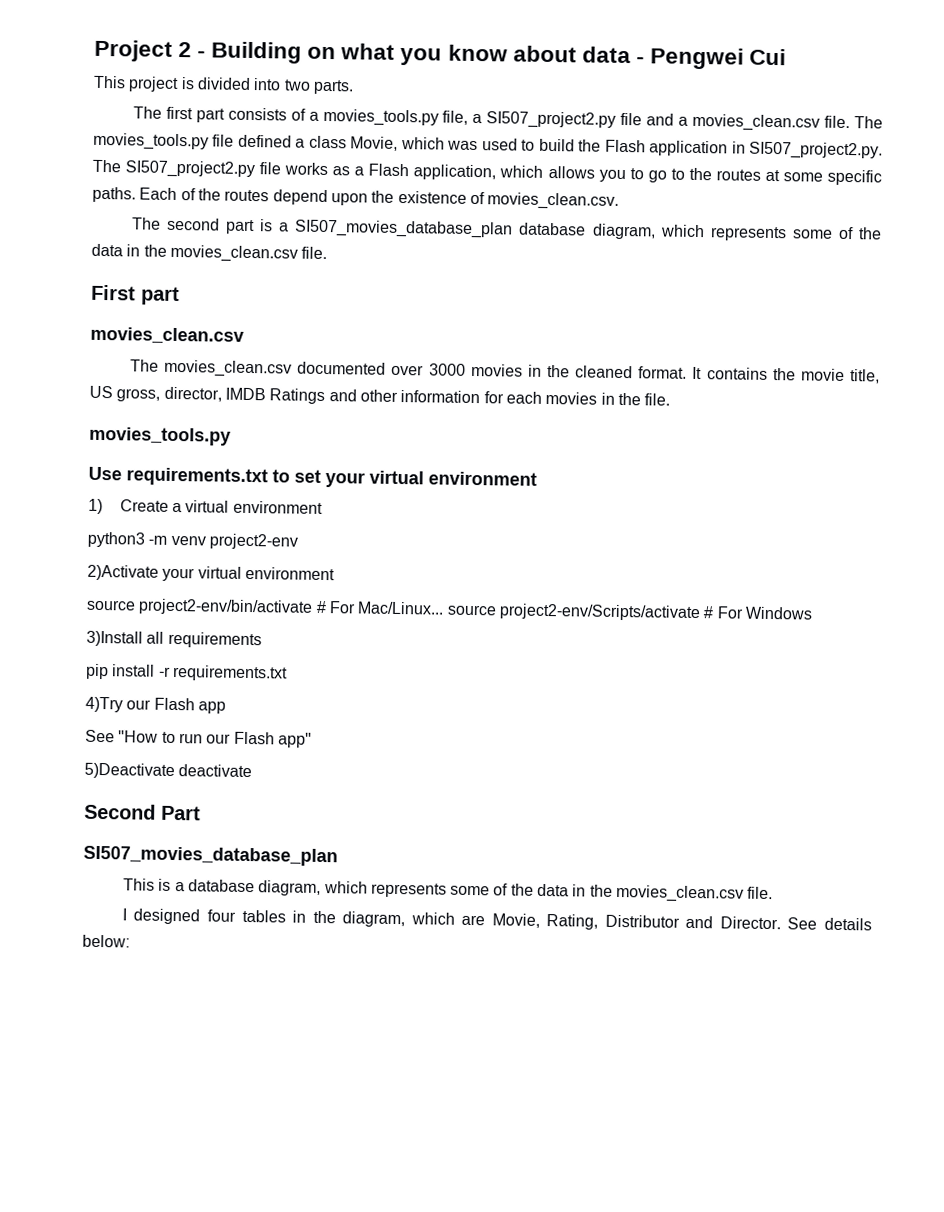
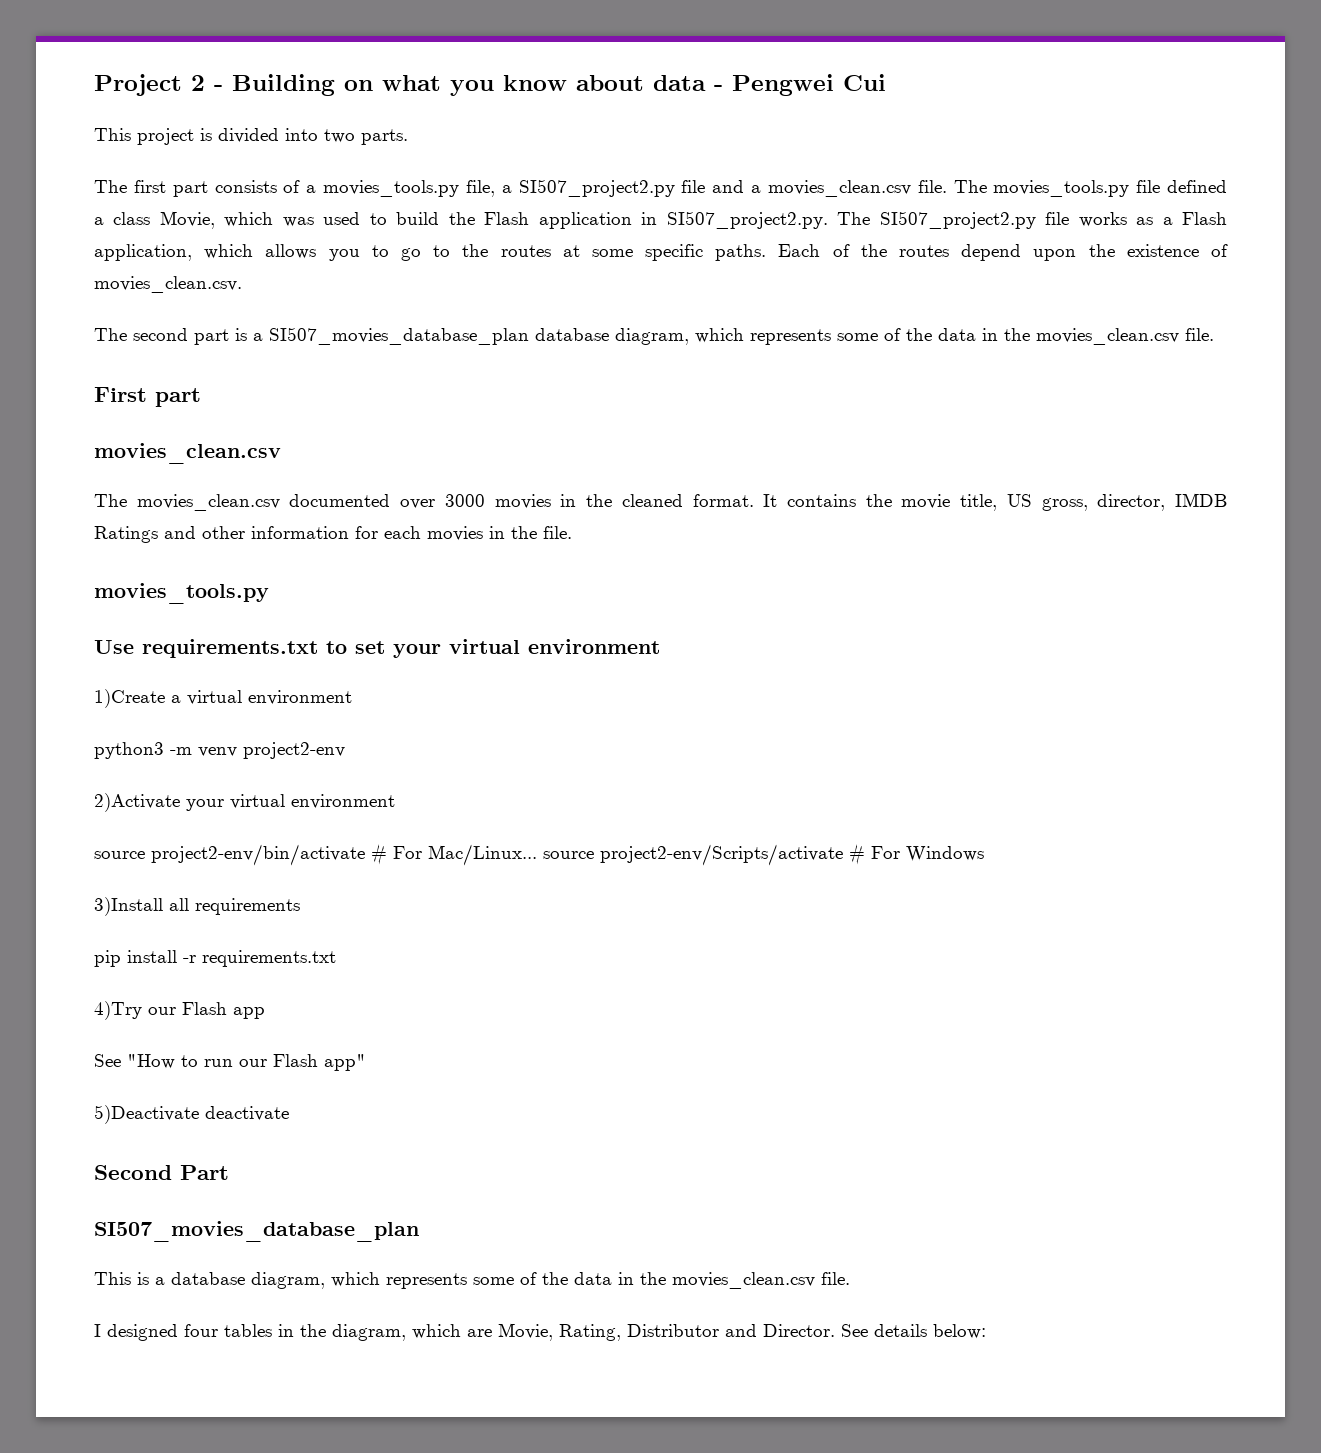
[88,498,169,515] 1) Create -> [94,689,165,708] 1)Create

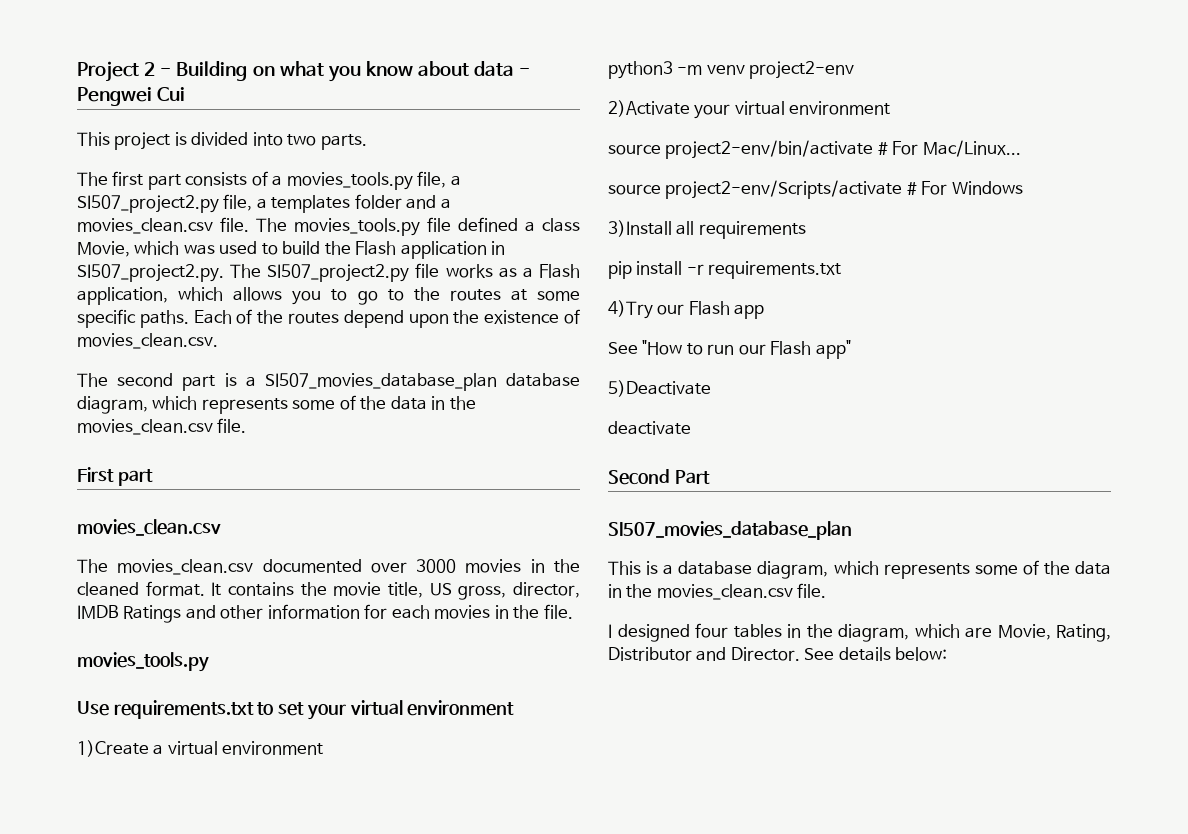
[681,180,706,193] file -> [223,194,402,213] file, a templates folder
(537, 855) none -> (1021, 148) //
(199, 1114) none -> (711, 388) //

